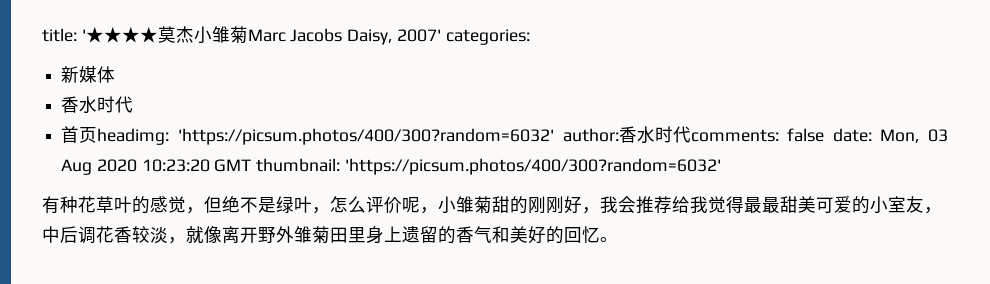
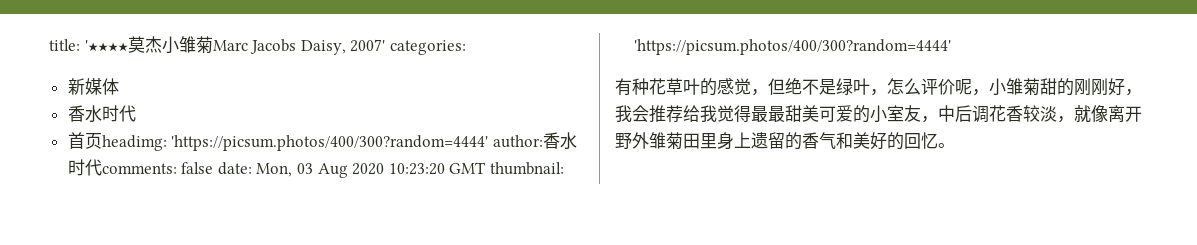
[177,128,554,145] 'https://picsum.photos/400/300?random=6032' -> [171,135,489,151] 'https://picsum.photos/400/300?random=4444'
[344,158,721,175] 'https://picsum.photos/400/300?random=6032' -> [633,39,951,55] 'https://picsum.photos/400/300?random=4444'

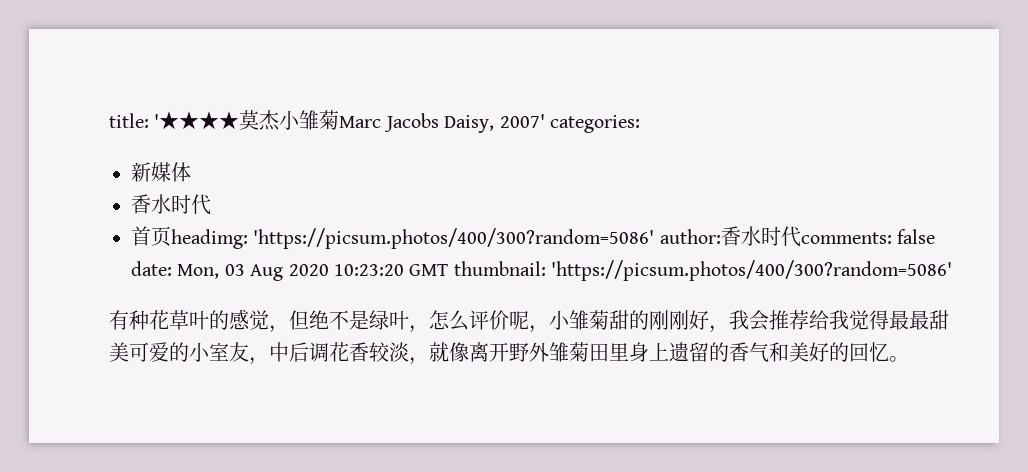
[171,135,489,151] 'https://picsum.photos/400/300?random=4444' -> [253,228,655,249] 'https://picsum.photos/400/300?random=5086'
[633,39,951,55] 'https://picsum.photos/400/300?random=4444' -> [551,260,953,281] 'https://picsum.photos/400/300?random=5086'

